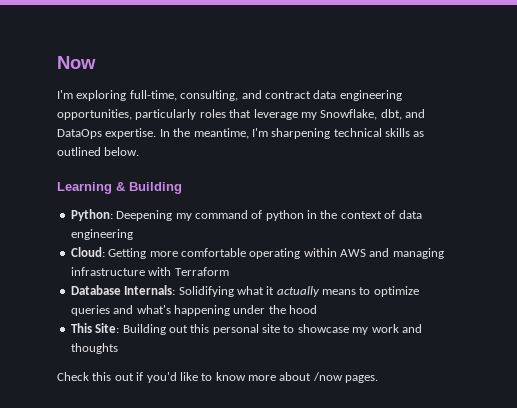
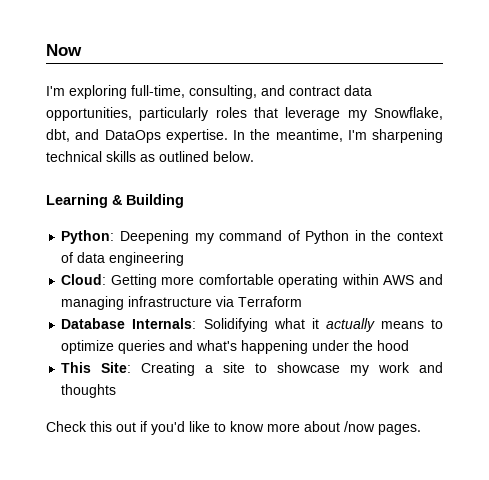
[339,90,402,101] engineering -> (372, 90) none
[265,210,304,221] python -> [305,230,350,244] Python
[148,267,172,276] with -> [216,296,235,307] via
[122,324,259,335] Building out this personal -> [141,362,214,376] Creating a

